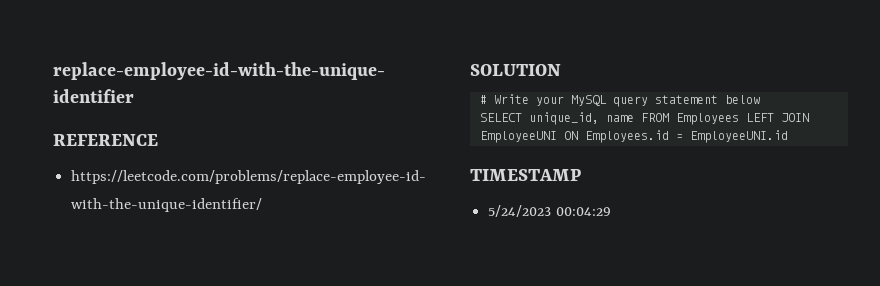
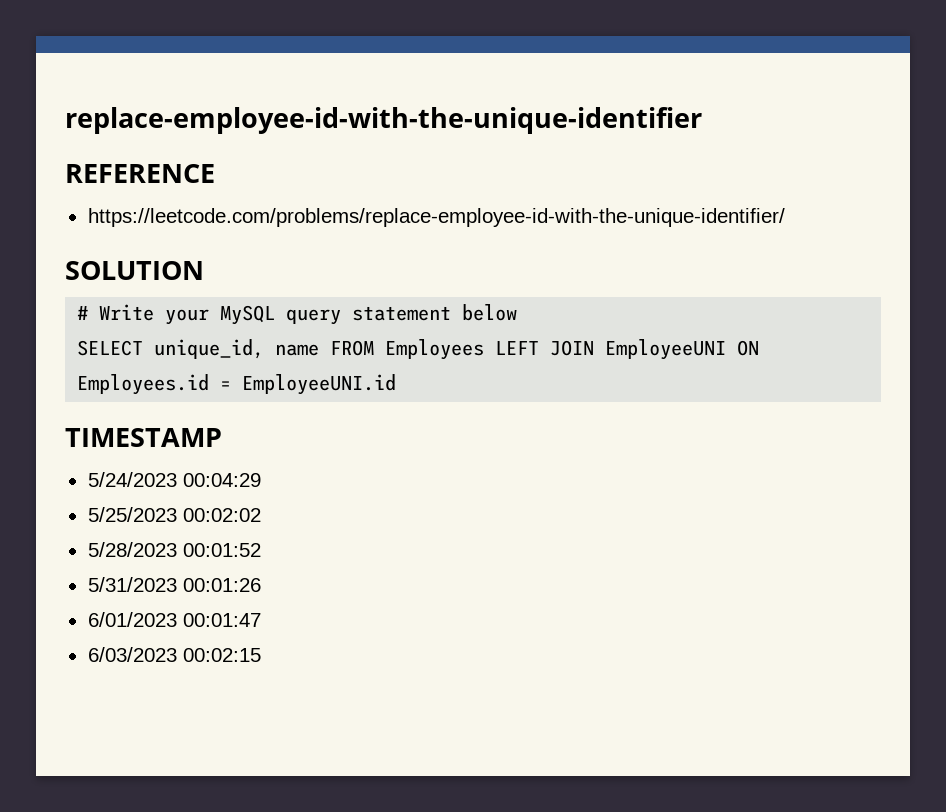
(611, 211) none -> [87,507,261,522] [87,542,261,557] [87,577,261,592] [87,612,261,627] [87,647,261,662] // 5/25/2023 00:02:02 // 5/28/2023 00:01:52 // 5/31/2023 00:01:26 // 6/01/2023 00:01:47 // 6/03/2023 00:02:15

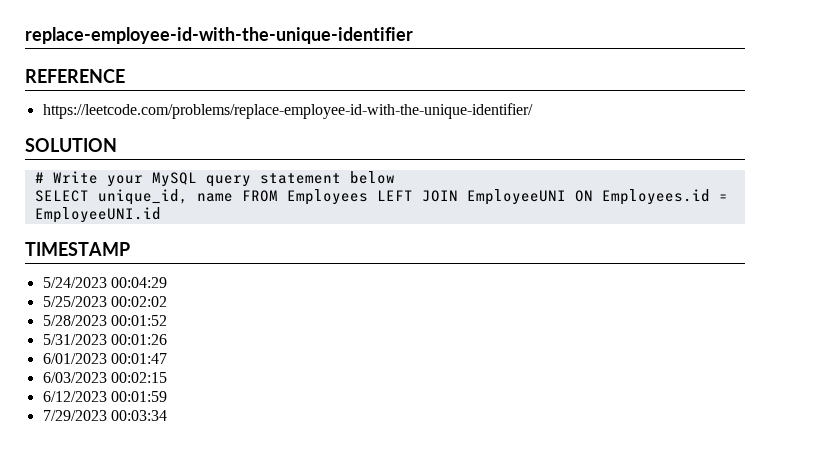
(261, 655) none -> [42,391,167,402] [42,410,167,421] // 6/12/2023 00:01:59 // 7/29/2023 00:03:34

